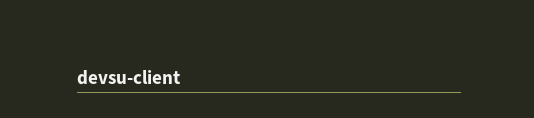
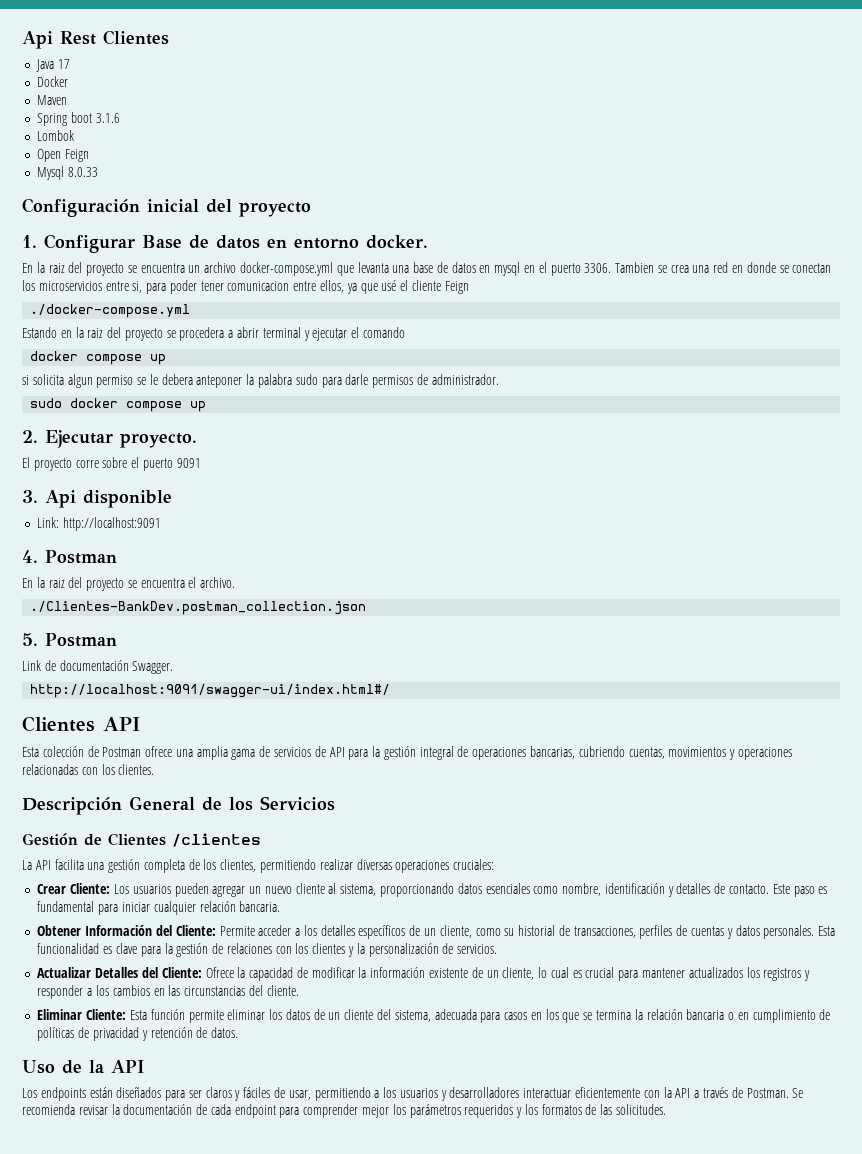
[77,70,180,85] devsu-client -> [22,30,169,49] [36,59,71,72] [37,76,69,87] [37,95,68,105] [37,112,120,126] [37,130,75,141] [37,149,90,162] [37,166,99,180] [22,198,311,217] [22,234,428,253] [22,262,832,276] [22,280,469,294] [30,304,191,318] [22,327,405,341] [30,351,167,365] [22,374,499,388] [30,398,207,412] [22,430,197,448] [22,457,201,471] [22,490,172,508] [37,517,162,531] [22,550,117,564] [22,577,236,591] [30,601,367,615] [22,633,117,647] [22,660,174,674] [30,684,391,698] [22,716,140,732] [22,746,792,760] [22,764,155,775] [22,796,335,815] [22,833,261,847] [22,859,495,873] [37,883,828,897] [37,901,281,915] [37,925,836,939] [37,943,498,957] [37,967,811,981] [37,985,299,999] [37,1009,831,1023] [37,1027,239,1041] [22,1060,145,1074] [22,1086,804,1101] [22,1104,667,1118] Api Rest Clientes // Java 17 // Docker // Maven // Spring boot 3.1.6 // Lombok // Open Feign // Mysql 8.0.33 // Configuración inicial del proyecto // 1. Configurar Base de datos en entorno docker. // En la raiz del proyecto se encuentra un archivo docker-compose.yml que levanta una base de datos en mysql en el puerto 3306. Tambien se crea una red en donde se conectan los microservicios entre si, para poder tener comunicacion entre ellos, ya que usé el cliente Feign // ./docker-compose.yml // Estando en la raiz del proyecto se procedera a abrir terminal y ejecutar el comando // docker compose up // si solicita algun permiso se le debera anteponer la palabra sudo para darle permisos de administrador. // sudo docker compose up // 2. Ejecutar proyecto. // El proyecto corre sobre el puerto 9091 // 3. Api disponible // Link: http://localhost:9091 // 4. Postman // En la raiz del proyecto se encuentra el archivo. // ./Clientes-BankDev.postman_collection.json // 5. Postman // Link de documentación Swagger. // http://localhost:9091/swagger-ui/index.html#/ // Clientes API // Esta colección de Postman ofrece una amplia gama de servicios de API para la gestión integral de operaciones bancarias, cubriendo cuentas, movimientos y operaciones relacionadas con los clientes. // Descripción General de los Servicios // Gestión de Clientes /clientes // La API facilita una gestión completa de los clientes, permitiendo realizar diversas operaciones cruciales: // Crear Cliente: Los usuarios pueden agregar un nuevo cliente al sistema, proporcionando datos esenciales como nombre, identificación y detalles de contacto. Este paso es fundamental para iniciar cualquier relación bancaria. // Obtener Información del Cliente: Permite acceder a los detalles específicos de un cliente, como su historial de transacciones, perfiles de cuentas y datos personales. Esta funcionalidad es clave para la gestión de relaciones con los clientes y la personalización de servicios. // Actualizar Detalles del Cliente: Ofrece la capacidad de modificar la información existente de un cliente, lo cual es crucial para mantener actualizados los registros y responder a los cambios en las circunstancias del cliente. // Eliminar Cliente: Esta función permite eliminar los datos de un cliente del sistema, adecuada para casos en los que se termina la relación bancaria o en cumplimiento de políticas de privacidad y retención de datos. // Uso de la API // Los endpoints están diseñados para ser claros y fáciles de usar, permitiendo a los usuarios y desarrolladores interactuar eficientemente con la API a través de Postman. Se recomienda revisar la documentación de cada endpoint para comprender mejor los parámetros requeridos y los formatos de las solicitudes.

